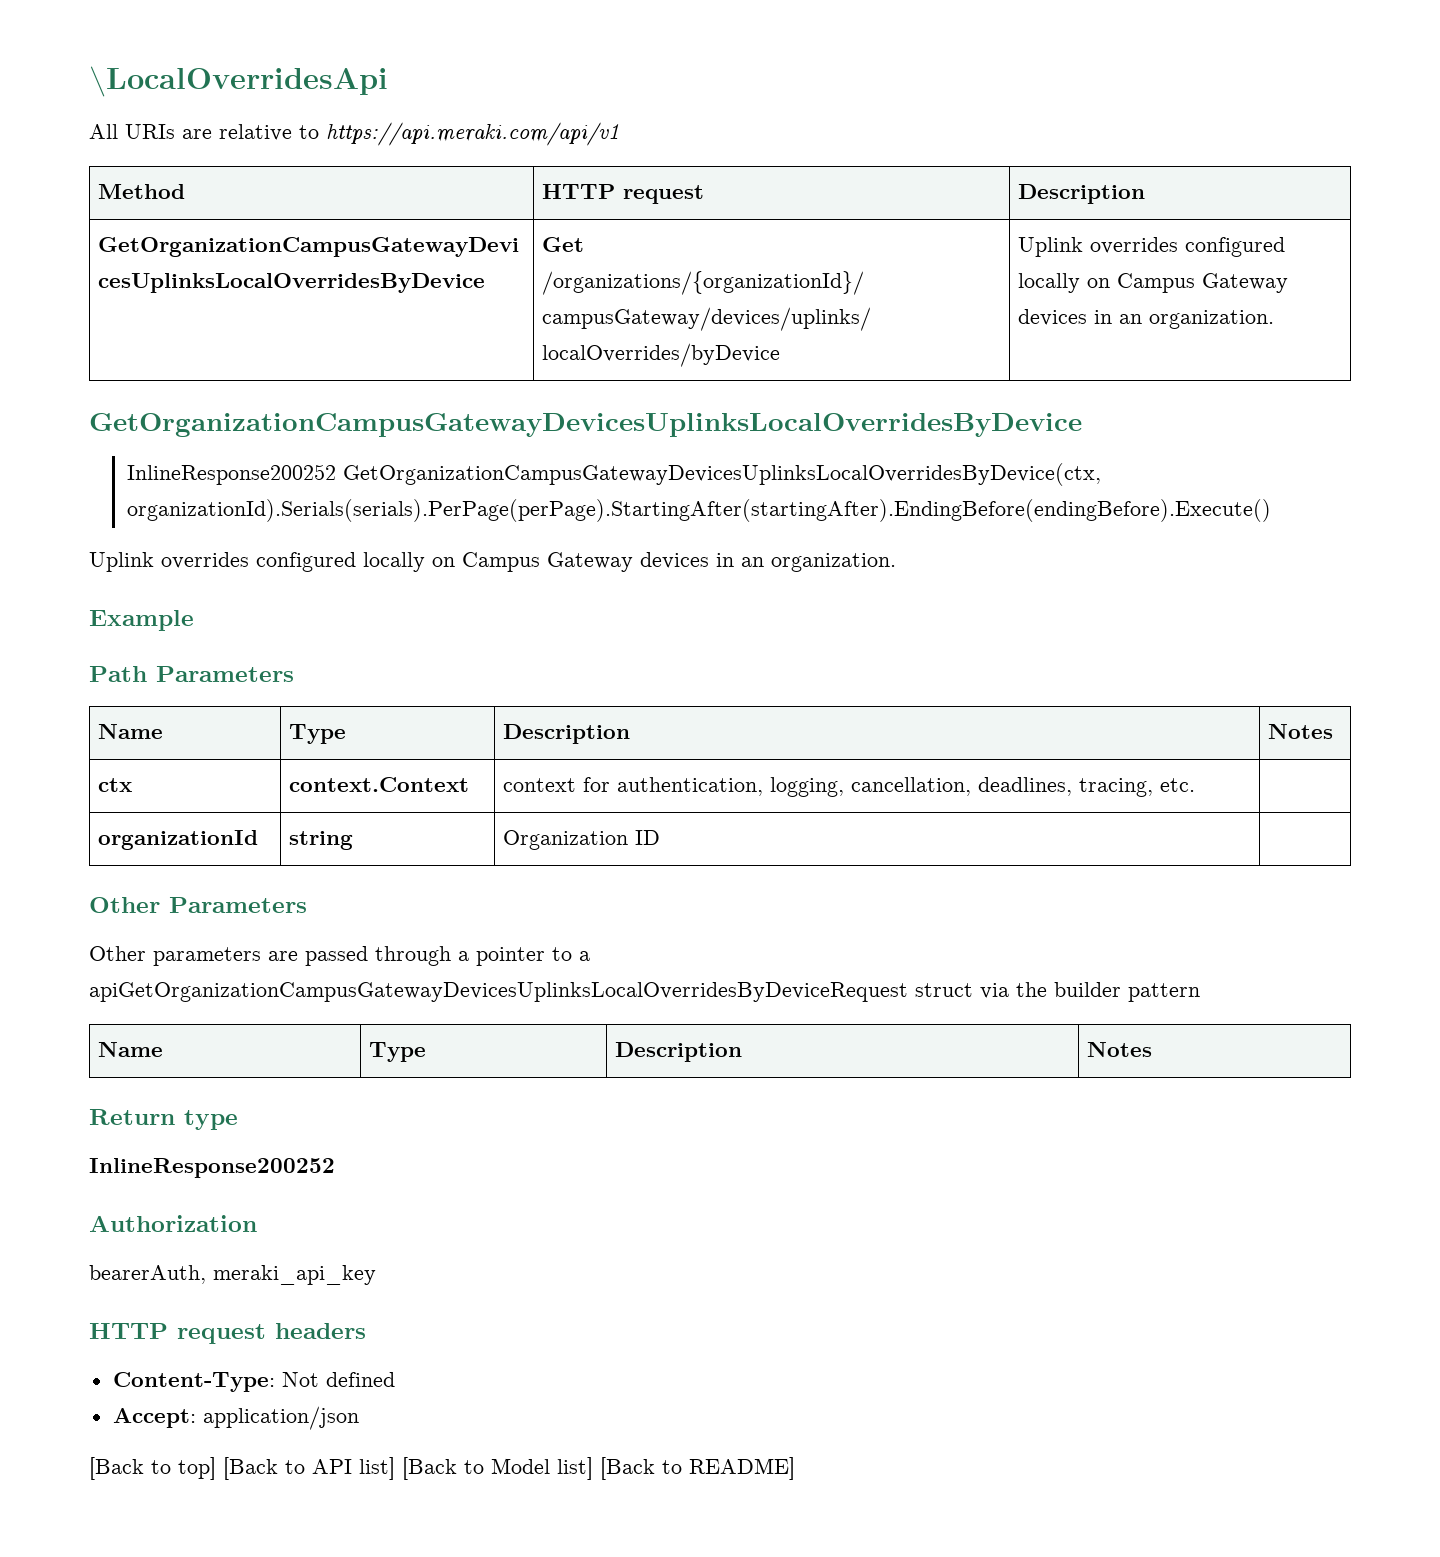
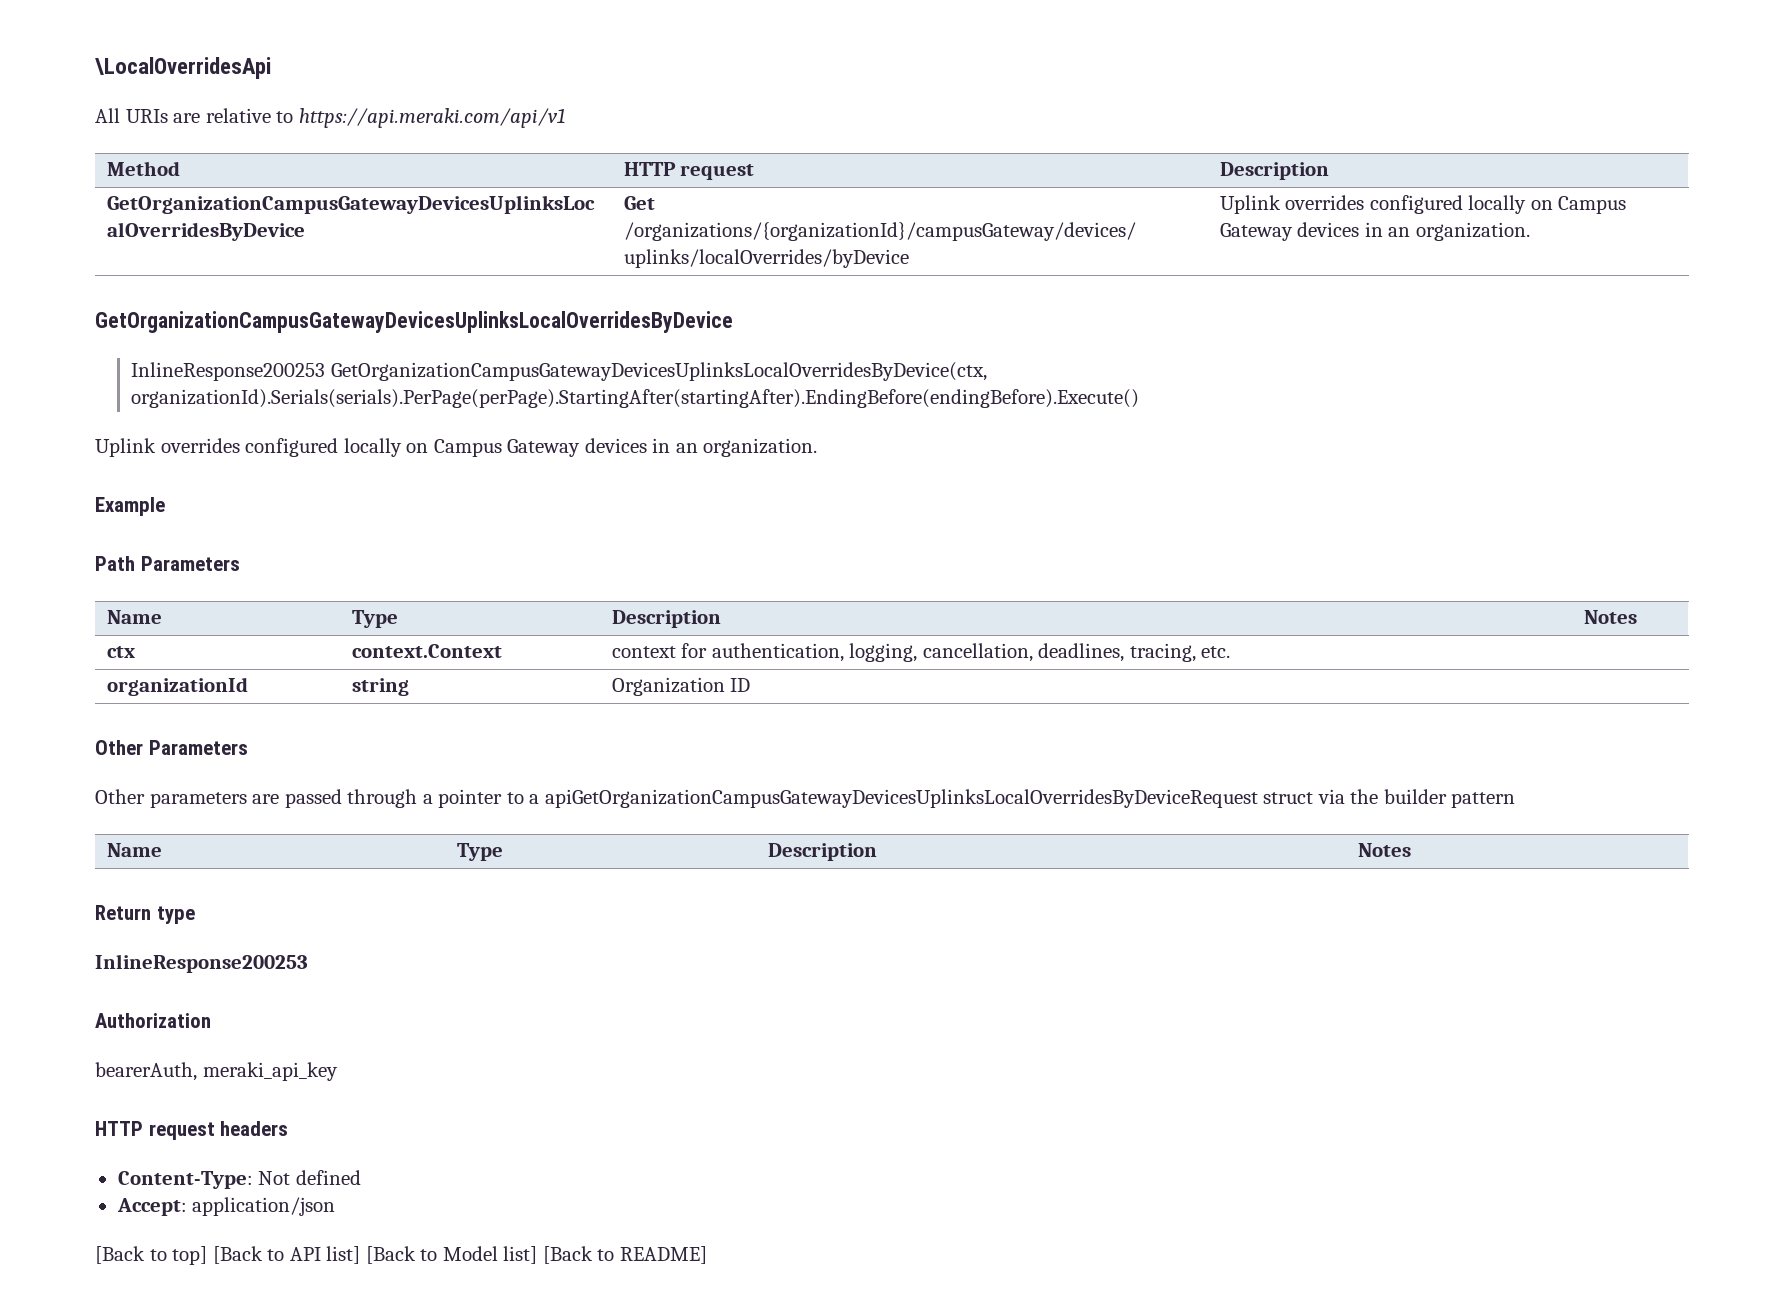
[127,464,337,485] InlineResponse200252 -> [131,362,326,381] InlineResponse200253
[89,1158,335,1178] InlineResponse200252 -> [95,954,308,973] InlineResponse200253

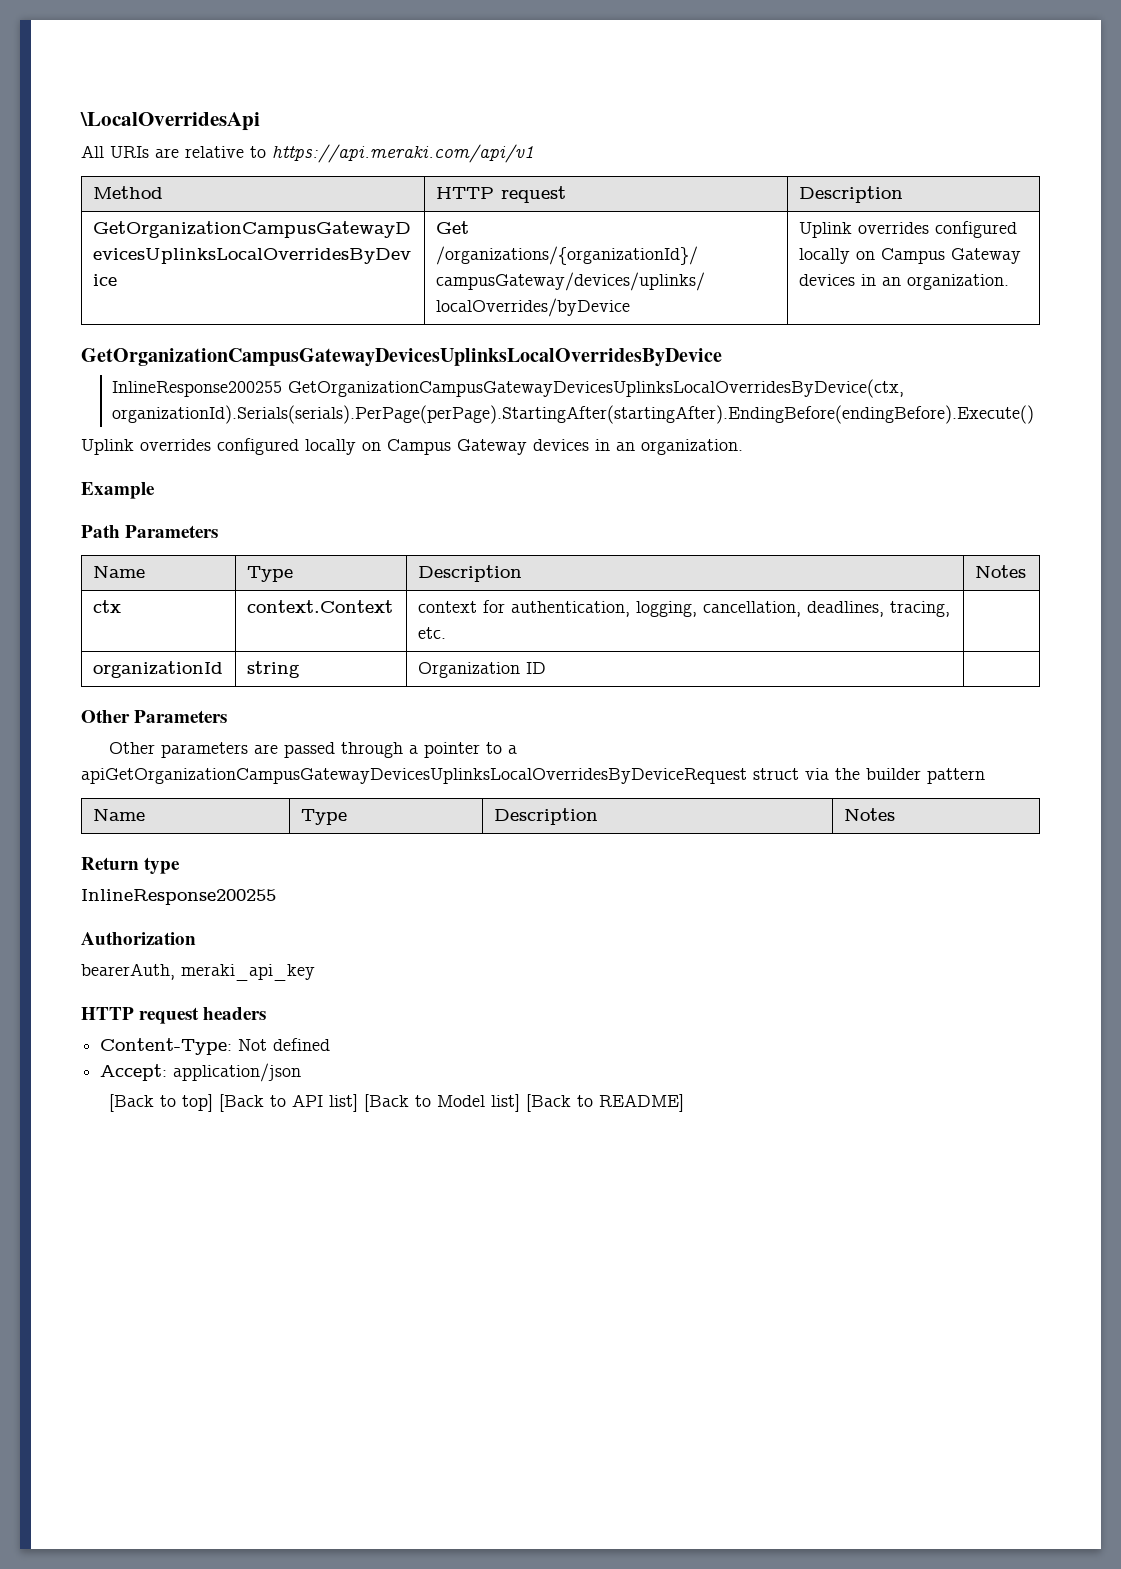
[131,362,326,381] InlineResponse200253 -> [112,381,283,397] InlineResponse200255
[95,954,308,973] InlineResponse200253 -> [81,889,276,905] InlineResponse200255

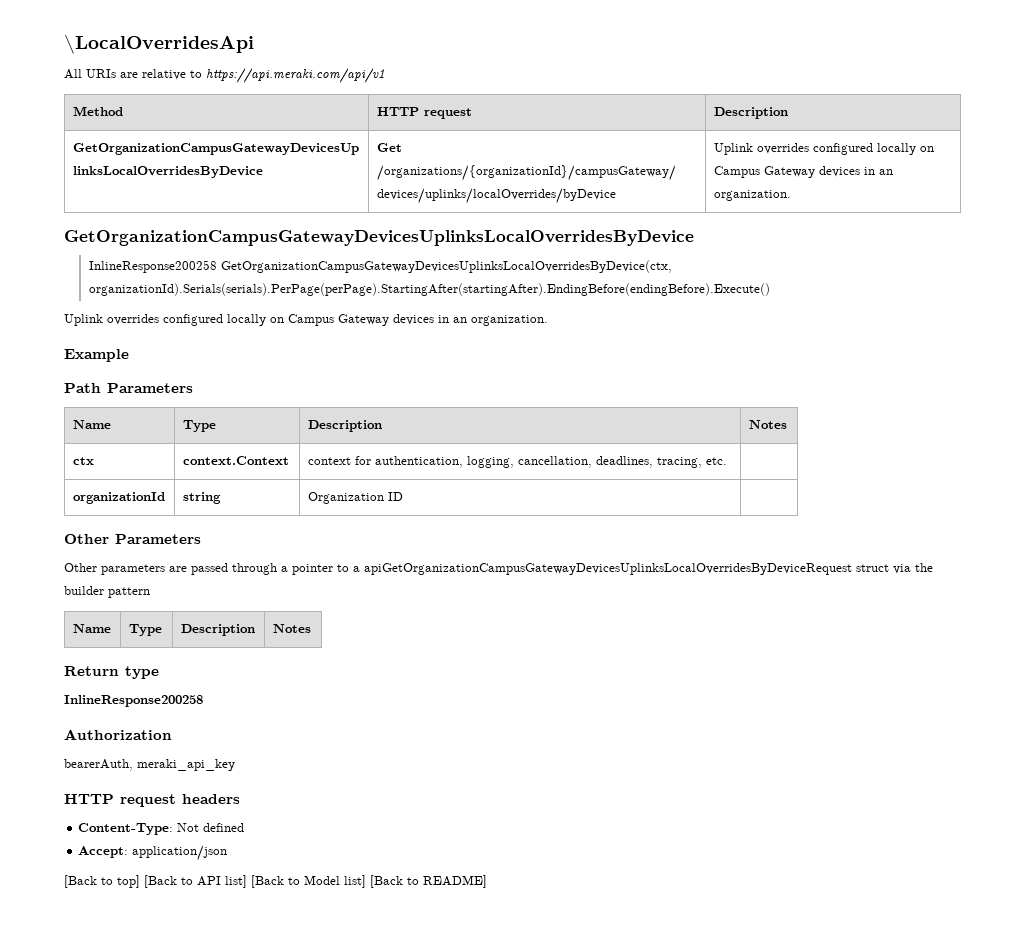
[112,381,283,397] InlineResponse200255 -> [88,260,217,273] InlineResponse200258
[81,889,276,905] InlineResponse200255 -> [64,695,203,707] InlineResponse200258

